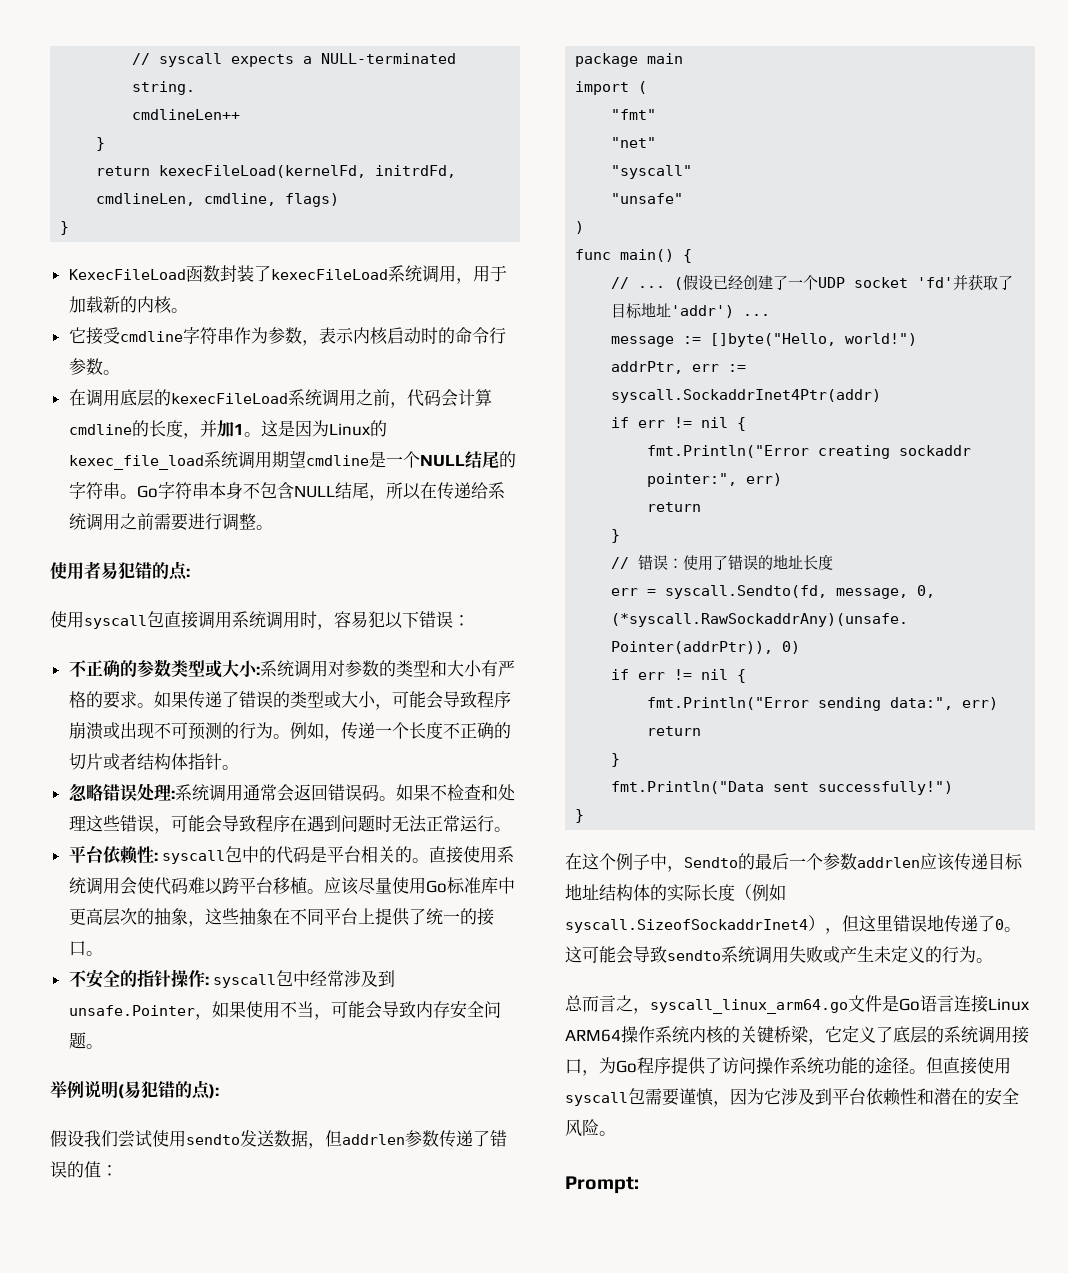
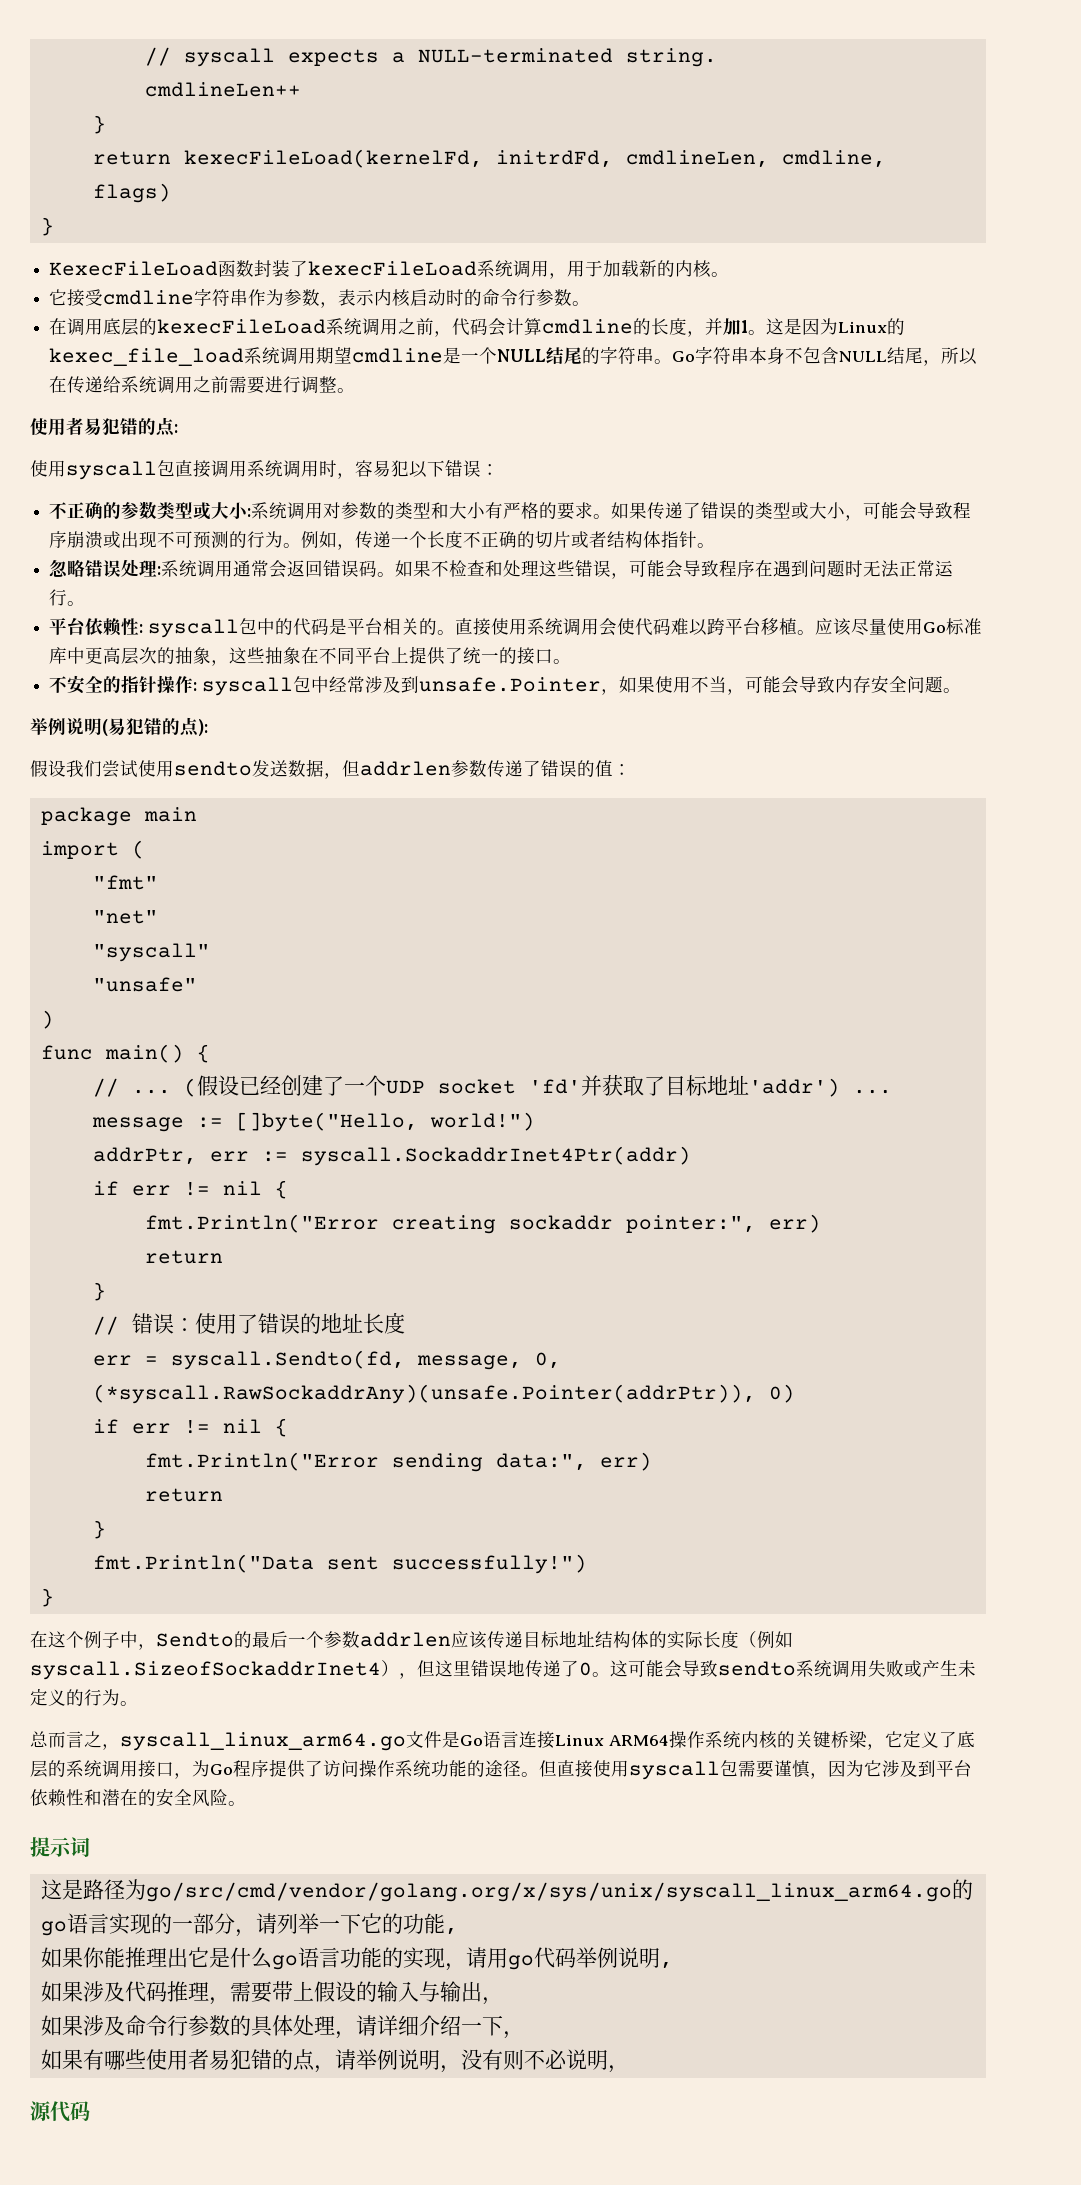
[565,1176,639,1194] Prompt: -> [30,1837,90,1857] [40,1879,973,1902] [40,1913,458,1937] [40,1947,673,1971] [40,1981,503,2005] [40,2015,524,2039] [40,2049,629,2073] [30,2101,90,2122] 提示词 // 这是路径为go/src/cmd/vendor/golang.org/x/sys/unix/syscall_linux_arm64.go的go语言实现的一部分，请列举一下它的功能, // 如果你能推理出它是什么go语言功能的实现，请用go代码举例说明, // 如果涉及代码推理，需要带上假设的输入与输出， // 如果涉及命令行参数的具体处理，请详细介绍一下， // 如果有哪些使用者易犯错的点，请举例说明，没有则不必说明， // 源代码

